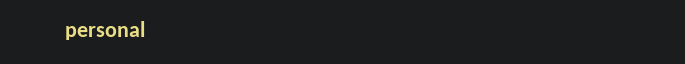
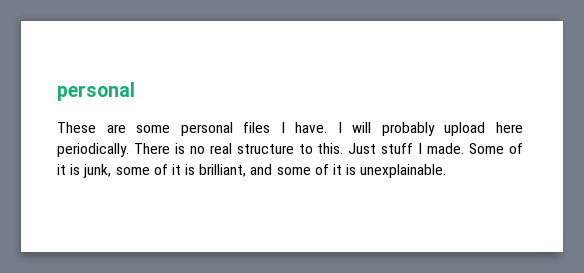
[65,21,145,40] personal -> [57,82,135,101] [57,122,523,136] [57,143,523,157] [57,164,447,178] personal // These are some personal files I have. I will probably upload here periodically. There is no real structure to this. Just stuff I made. Some of it is junk, some of it is brilliant, and some of it is unexplainable.

